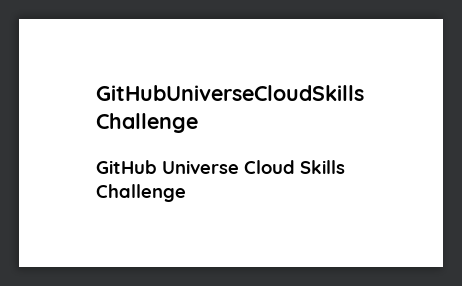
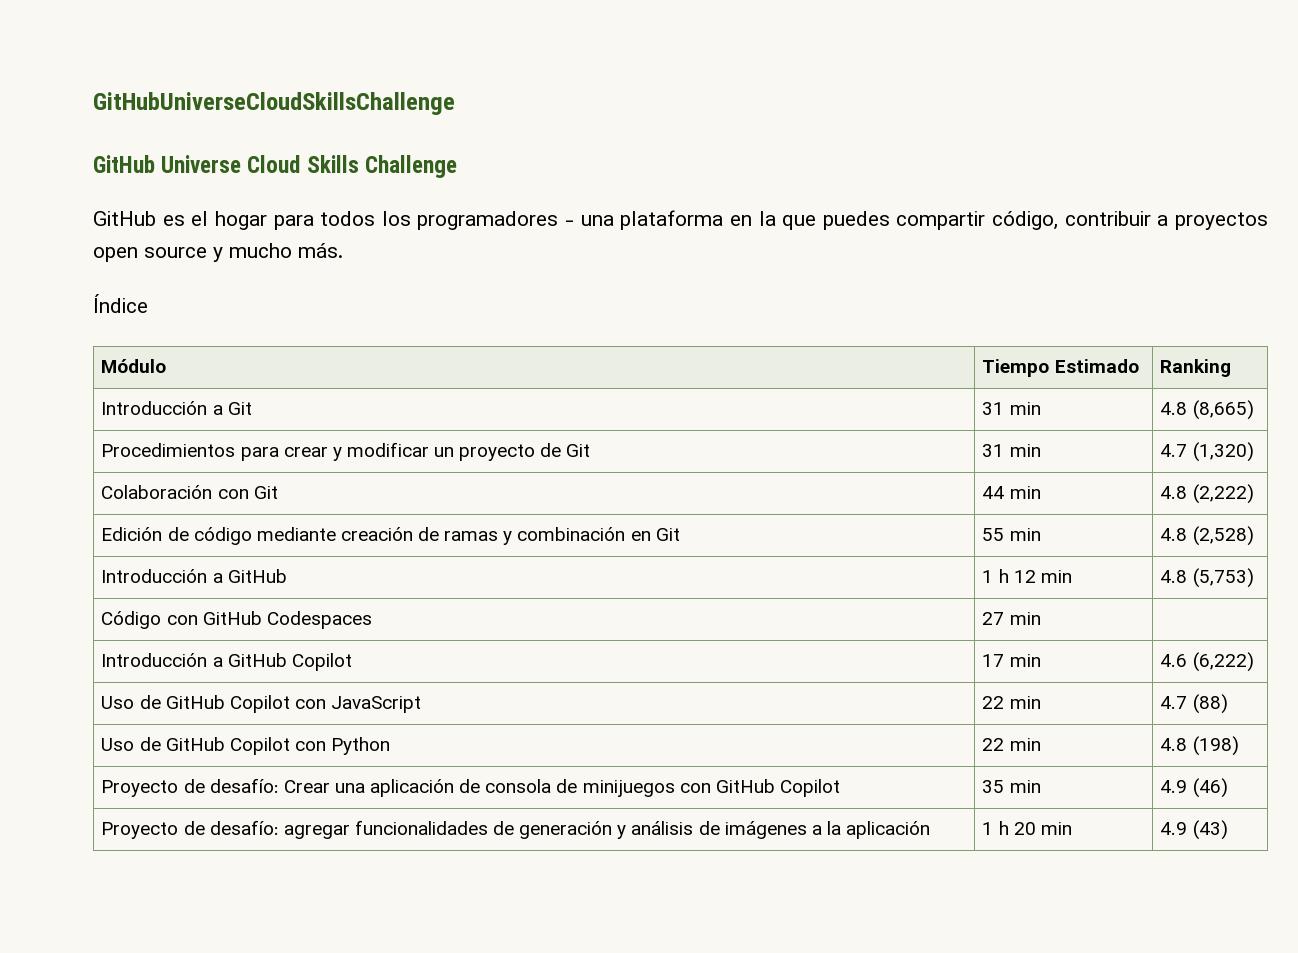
(186, 193) none -> [93,210,1268,230] [93,243,343,262] [93,294,148,313] [101,359,167,373] [982,359,1139,377] [1160,359,1232,377] [101,401,252,415] [982,402,1041,415] [1160,400,1254,420] [101,442,591,461] [982,444,1041,457] [1160,442,1254,462] [101,485,278,499] [982,486,1041,499] [1160,484,1254,504] [101,527,680,545] [982,528,1041,541] [1160,526,1254,546] [101,569,287,583] [982,569,1072,583] [1160,568,1254,588] [101,611,372,629] [982,612,1041,625] [101,653,352,671] [982,654,1041,667] [1160,652,1254,672] [101,695,422,713] [982,696,1041,709] [1160,694,1228,714] [101,737,391,755] [982,738,1041,751] [1160,736,1239,756] [101,778,840,797] [982,780,1041,793] [1160,778,1228,798] [101,820,931,839] [982,821,1072,835] [1160,820,1228,840] // GitHub es el hogar para todos los programadores - una plataforma en la que puedes compartir código, contribuir a proyectos open source y mucho más. // Índice // Módulo | Tiempo Estimado | Ranking // Introducción a Git | 31 min | 4.8 (8,665) // Procedimientos para crear y modificar un proyecto de Git | 31 min | 4.7 (1,320) // Colaboración con Git | 44 min | 4.8 (2,222) // Edición de código mediante creación de ramas y combinación en Git | 55 min | 4.8 (2,528) // Introducción a GitHub | 1 h 12 min | 4.8 (5,753) // Código con GitHub Codespaces | 27 min | // Introducción a GitHub Copilot | 17 min | 4.6 (6,222) // Uso de GitHub Copilot con JavaScript | 22 min | 4.7 (88) // Uso de GitHub Copilot con Python | 22 min | 4.8 (198) // Proyecto de desafío: Crear una aplicación de consola de minijuegos con GitHub Copilot | 35 min | 4.9 (46) // Proyecto de desafío: agregar funcionalidades de generación y análisis de imágenes a la aplicación | 1 h 20 min | 4.9 (43)

